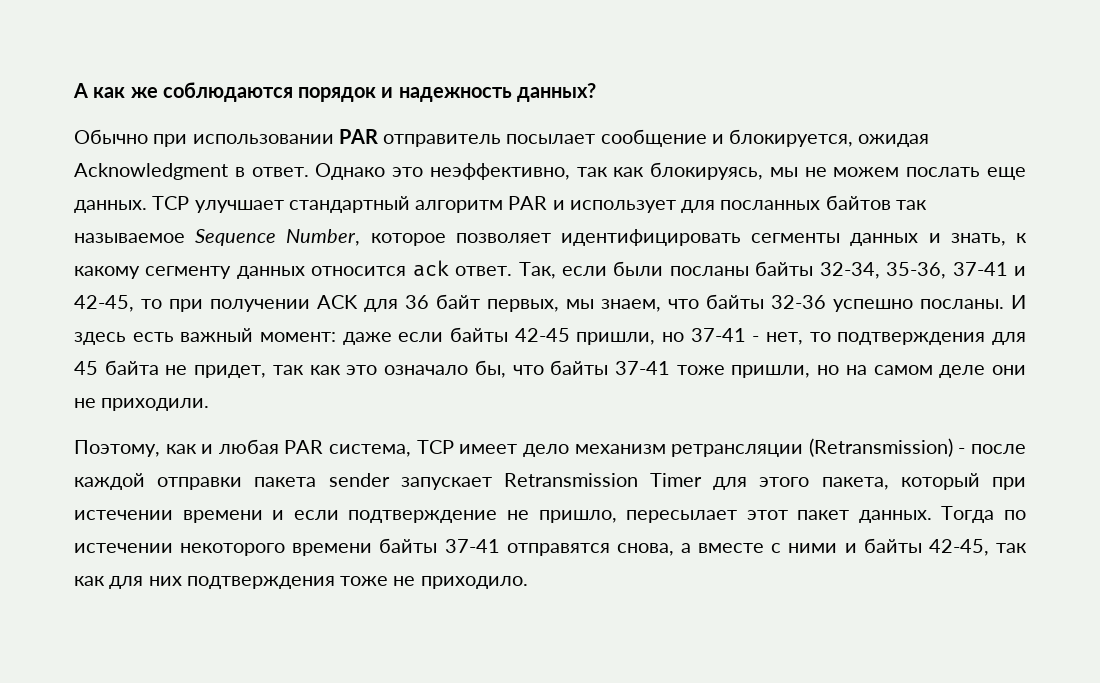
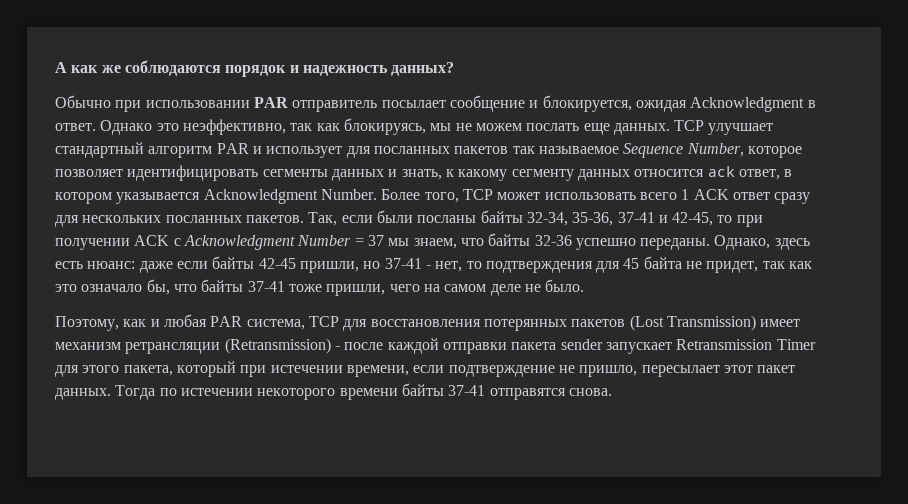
[825,195,891,210] байтов -> [454,146,509,154] пакетов
[455,266,513,276] ответ. -> [738,169,793,180] [55,189,811,204] [55,215,304,227] ответ, в котором указывается Acknowledgment Number. Более того, TCP может использовать всего 1 ACK ответ сразу для нескольких посланных пакетов.
[364,294,559,312] для 36 байт первых, -> [173,235,384,250] с Acknowledgment Number = 37
[920,295,1026,309] [74,328,336,345] посланы. И здесь есть важный момент: -> [640,235,810,250] [55,261,136,269] переданы. Однако, здесь есть нюанс:
[817,365,840,375] но -> [389,284,420,292] чего
[991,365,1026,375] [74,398,210,411] они не приходили. -> [524,279,585,292] не было.
[459,444,569,457] имеет дело -> [343,315,801,331] для восстановления потерянных пакетов (Lost Transmission) имеет
[182,510,285,523] времени и -> [346,365,409,377] времени,
[616,538,1027,556] [74,576,528,589] снова, а вместе с ними и байты 42-45, так как для них подтверждения тоже не приходило. -> [568,388,612,396] снова.

